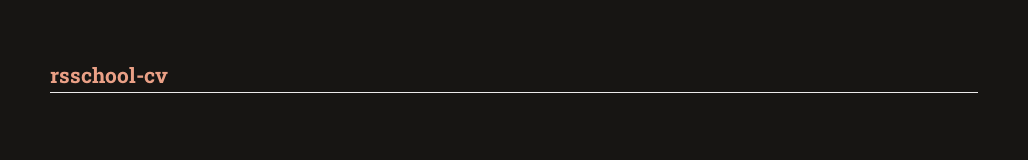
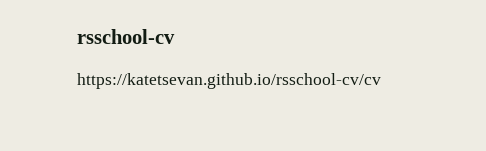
(168, 75) none -> [77,73,381,89] // https://katetsevan.github.io/rsschool-cv/cv

